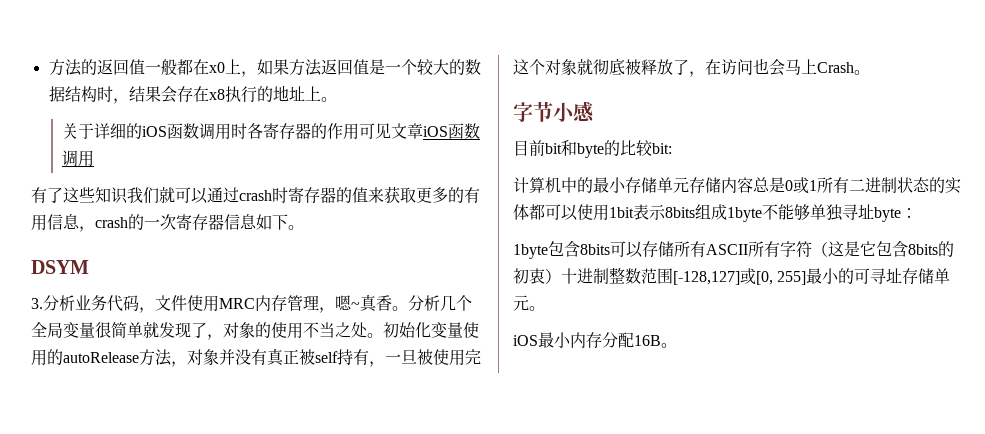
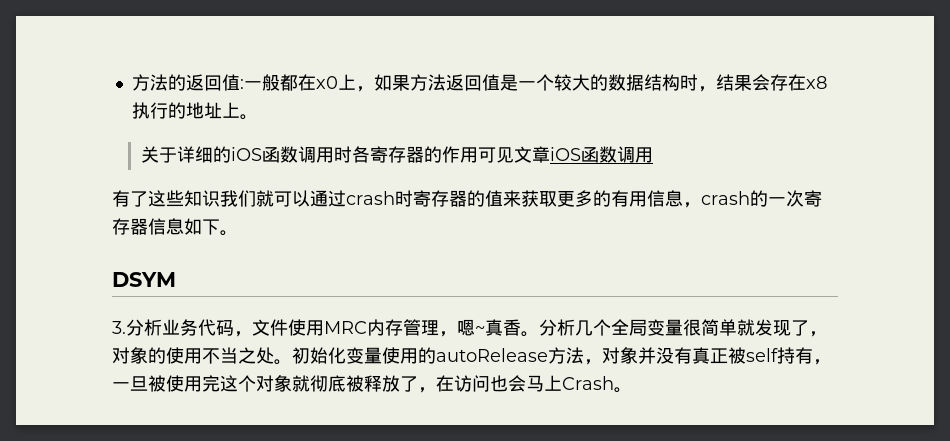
(145, 67) none -> [239,79,244,89] :
[513,101,595,123] [513,140,672,158] [513,177,961,194] [513,204,917,222] [513,241,954,259] [513,267,951,285] [513,295,545,311] [513,332,677,348] // 字节小感 // 目前bit和byte的比较bit: // 计算机中的最小存储单元存储内容总是0或1所有二进制状态的实体都可以使用1bit表示8bits组成1byte不能够单独寻址byte： // 1byte包含8bits可以存储所有ASCII所有字符（这是它包含8bits的初衷）十进制整数范围[-128,127]或[0, 255]最小的可寻址存储单元。 // iOS最小内存分配16B。 -> (632, 390) none

